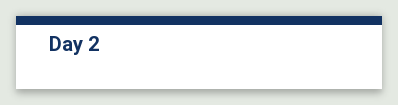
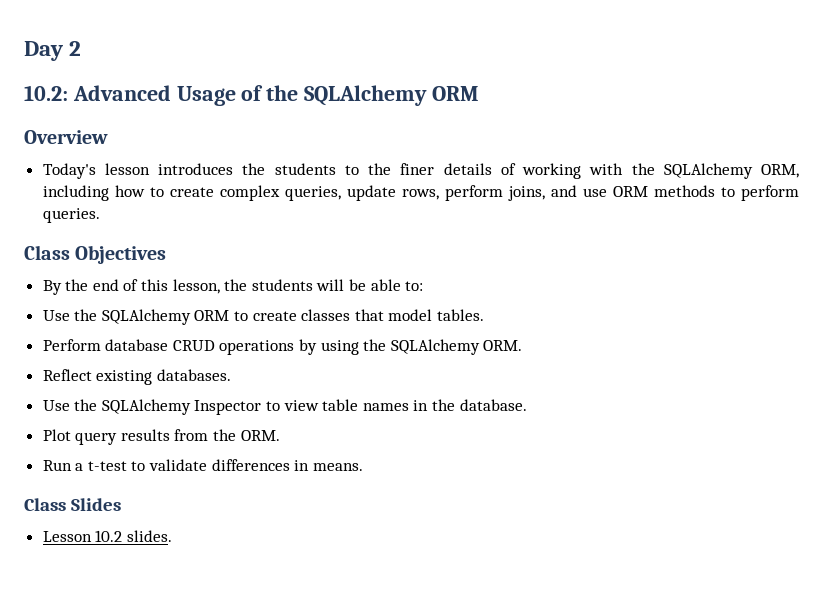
(100, 43) none -> [24,85,479,106] [24,130,108,144] [42,163,799,179] [42,185,799,201] [42,208,100,223] [24,245,167,264] [42,279,424,295] [42,309,485,325] [42,339,523,355] [42,369,231,385] [42,399,527,415] [42,429,280,445] [42,459,363,471] [24,498,121,511] [42,530,172,542] // 10.2: Advanced Usage of the SQLAlchemy ORM // Overview // Today's lesson introduces the students to the finer details of working with the SQLAlchemy ORM, including how to create complex queries, update rows, perform joins, and use ORM methods to perform queries. // Class Objectives // By the end of this lesson, the students will be able to: // Use the SQLAlchemy ORM to create classes that model tables. // Perform database CRUD operations by using the SQLAlchemy ORM. // Reflect existing databases. // Use the SQLAlchemy Inspector to view table names in the database. // Plot query results from the ORM. // Run a t-test to validate differences in means. // Class Slides // Lesson 10.2 slides.

